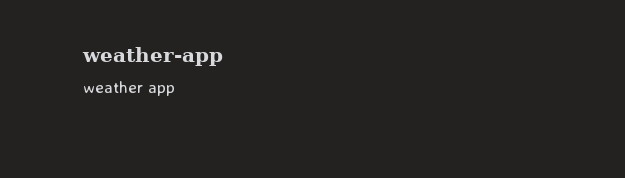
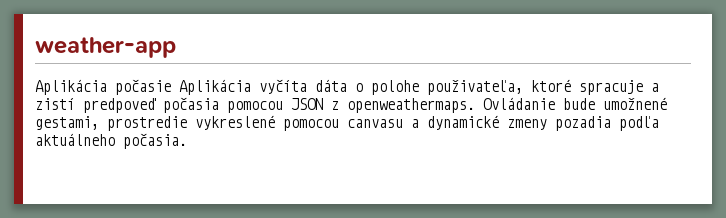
[83,81,175,96] weather app -> [35,79,659,95] [35,97,667,113] [35,115,659,131] [35,133,187,149] Aplikácia počasie Aplikácia vyčíta dáta o polohe použivateľa, ktoré spracuje a zistí predpoveď počasia pomocou JSON z openweathermaps. Ovládanie bude umožnené gestami, prostredie vykreslené pomocou canvasu a dynamické zmeny pozadia podľa aktuálneho počasia.

